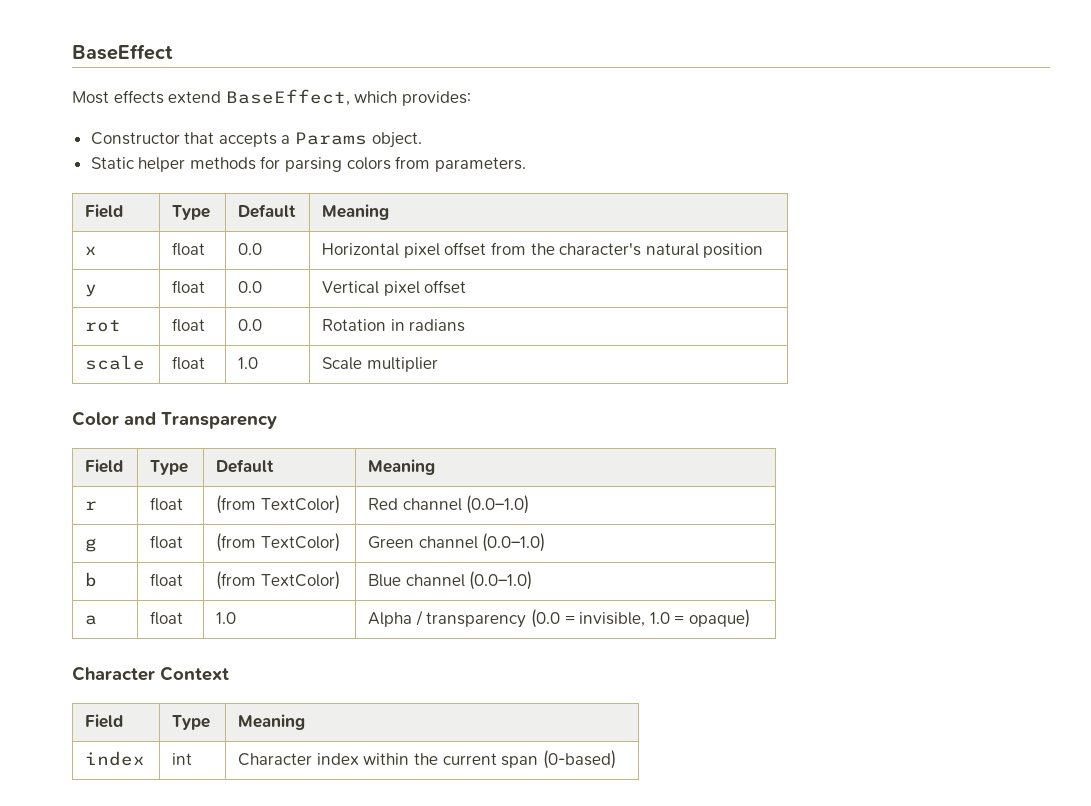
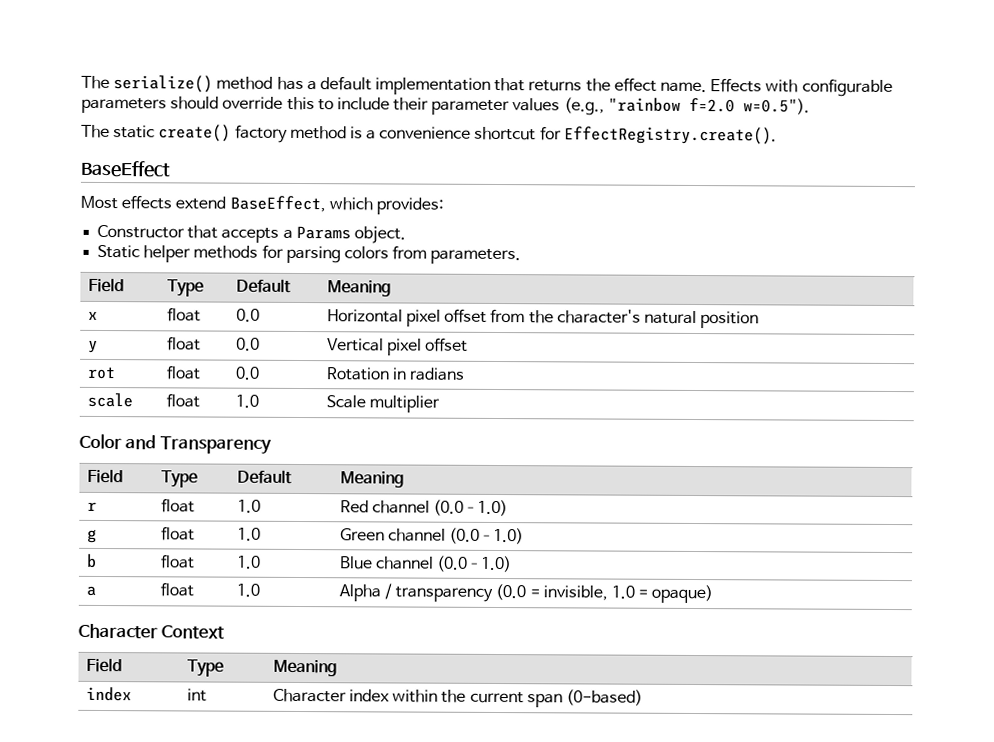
(72, 52) none -> [81,75,893,97] [81,96,810,116] [81,124,777,145] The serialize() method has a default implementation that returns the effect name. Effects with configurable parameters should override this to include their parameter values (e.g., "rainbow f=2.0 w=0.5"). // The static create() factory method is a convenience shortcut for EffectRegistry.create(). //
[216,495,340,514] (from TextColor) -> [236,499,261,513] 1.0
[216,533,340,552] (from TextColor) -> [236,527,261,541] 1.0
[216,571,340,590] (from TextColor) -> [235,555,261,569] 1.0

